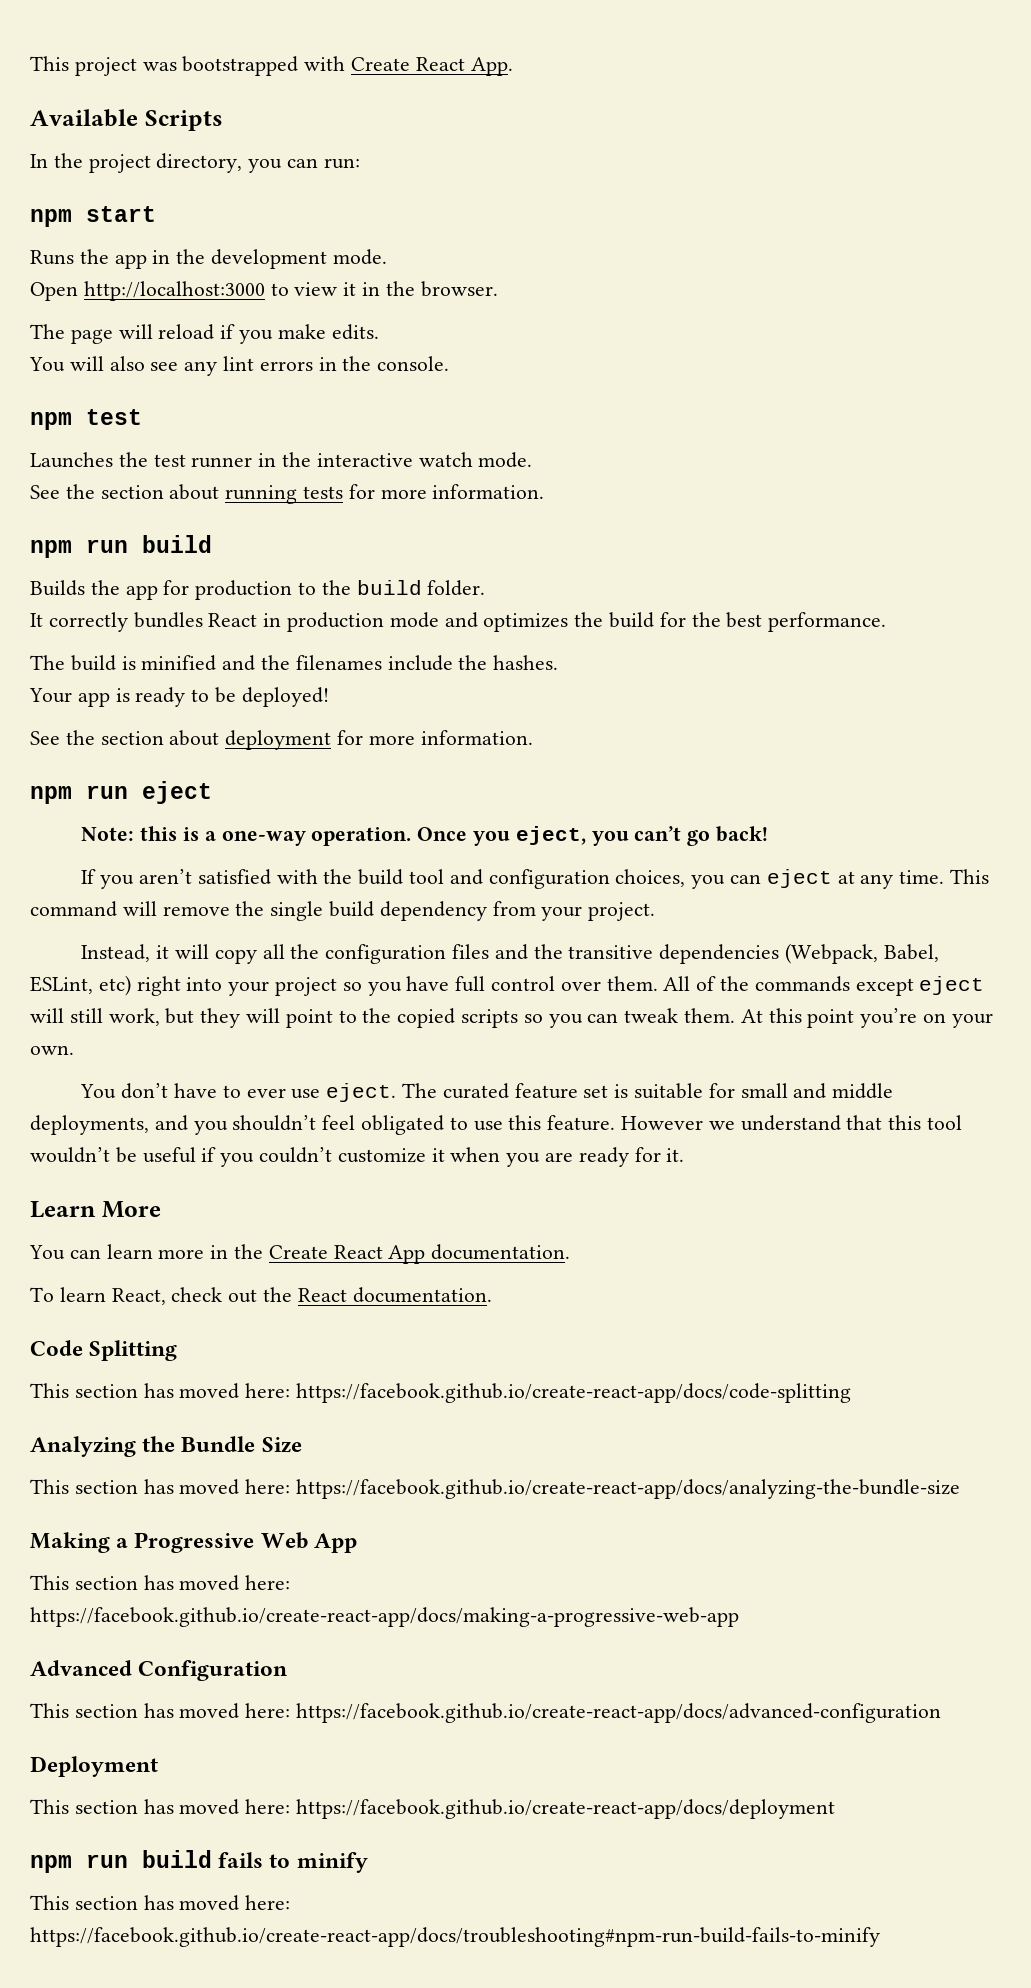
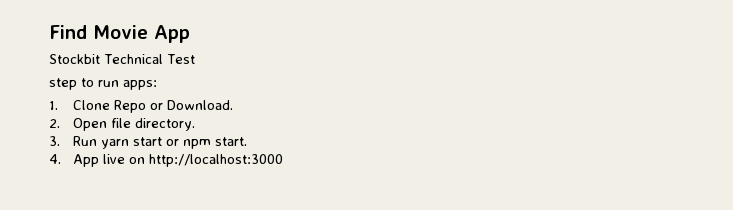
[30,56,513,76] [30,109,223,131] [30,153,360,173] [30,206,156,227] [30,249,387,269] [30,281,498,301] [30,324,379,344] [29,356,450,376] [30,409,142,430] [30,452,533,468] [30,484,545,504] [30,535,212,558] [30,580,486,600] [30,612,887,632] [30,655,559,671] [29,687,329,707] [30,730,533,750] [30,781,212,804] [81,826,769,846] [81,869,990,889] [30,901,656,921] [81,943,939,964] [30,975,985,996] [30,1008,993,1028] [30,1045,74,1055] [80,1083,894,1102] [30,1115,963,1135] [30,1147,685,1167] [30,1201,161,1218] [29,1244,571,1264] [30,1287,492,1305] [30,1340,178,1361] [30,1383,852,1403] [30,1436,302,1457] [30,1479,961,1499] [30,1532,357,1553] [30,1575,291,1591] [30,1607,739,1627] [30,1660,288,1681] [30,1703,942,1723] [30,1756,158,1777] [30,1799,836,1819] [30,1850,368,1873] [30,1895,291,1911] [30,1927,880,1947] This project was bootstrapped with Create React App. // Available Scripts // In the project directory, you can run: // npm start // Runs the app in the development mode. // Open http://localhost:3000 to view it in the browser. // The page will reload if you make edits. // You will also see any lint errors in the console. // npm test // Launches the test runner in the interactive watch mode. // See the section about running tests for more information. // npm run build // Builds the app for production to the build folder. // It correctly bundles React in production mode and optimizes the build for the best performance. // The build is minified and the filenames include the hashes. // Your app is ready to be deployed! // See the section about deployment for more information. // npm run eject // Note: this is a one-way operation. Once you eject, you can’t go back! // If you aren’t satisfied with the build tool and configuration choices, you can eject at any time. This command will remove the single build dependency from your project. // Instead, it will copy all the configuration files and the transitive dependencies (Webpack, Babel, ESLint, etc) right into your project so you have full control over them. All of the commands except eject will still work, but they will point to the copied scripts so you can tweak them. At this point you’re on your own. // You don’t have to ever use eject. The curated feature set is suitable for small and middle deployments, and you shouldn’t feel obligated to use this feature. However we understand that this tool wouldn’t be useful if you couldn’t customize it when you are ready for it. // Learn More // You can learn more in the Create React App documentation. // To learn React, check out the React documentation. // Code Splitting // This section has moved here: https://facebook.github.io/create-react-app/docs/code-splitting // Analyzing the Bundle Size // This section has moved here: https://facebook.github.io/create-react-app/docs/analyzing-the-bundle-size // Making a Progressive Web App // This section has moved here: https://facebook.github.io/create-react-app/docs/making-a-progressive-web-app // Advanced Configuration // This section has moved here: https://facebook.github.io/create-react-app/docs/advanced-configuration // Deployment // This section has moved here: https://facebook.github.io/create-react-app/docs/deployment // npm run build fails to minify // This section has moved here: https://facebook.github.io/create-react-app/docs/troubleshooting#npm-run-build-fails-to-minify -> [49,25,190,43] [49,54,195,64] [49,78,157,90] [49,100,234,113] [49,118,196,131] [49,136,248,149] [49,154,284,167] Find Movie App // Stockbit Technical Test // step to run apps: // 1. Clone Repo or Download. // 2. Open file directory. // 3. Run yarn start or npm start. // 4. App live on http://localhost:3000

